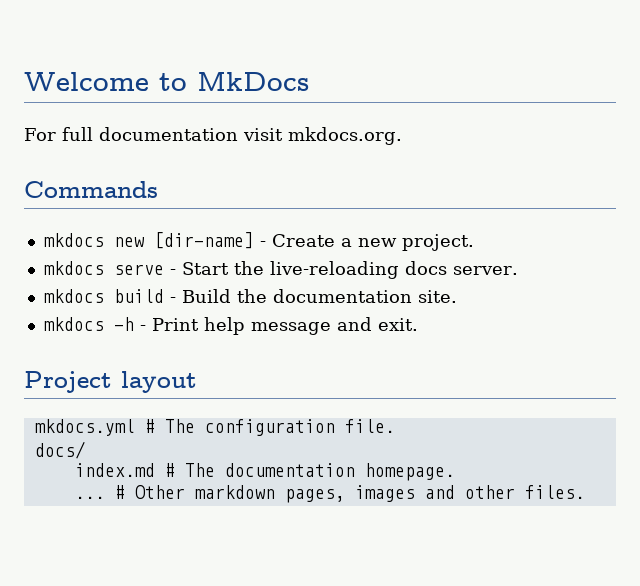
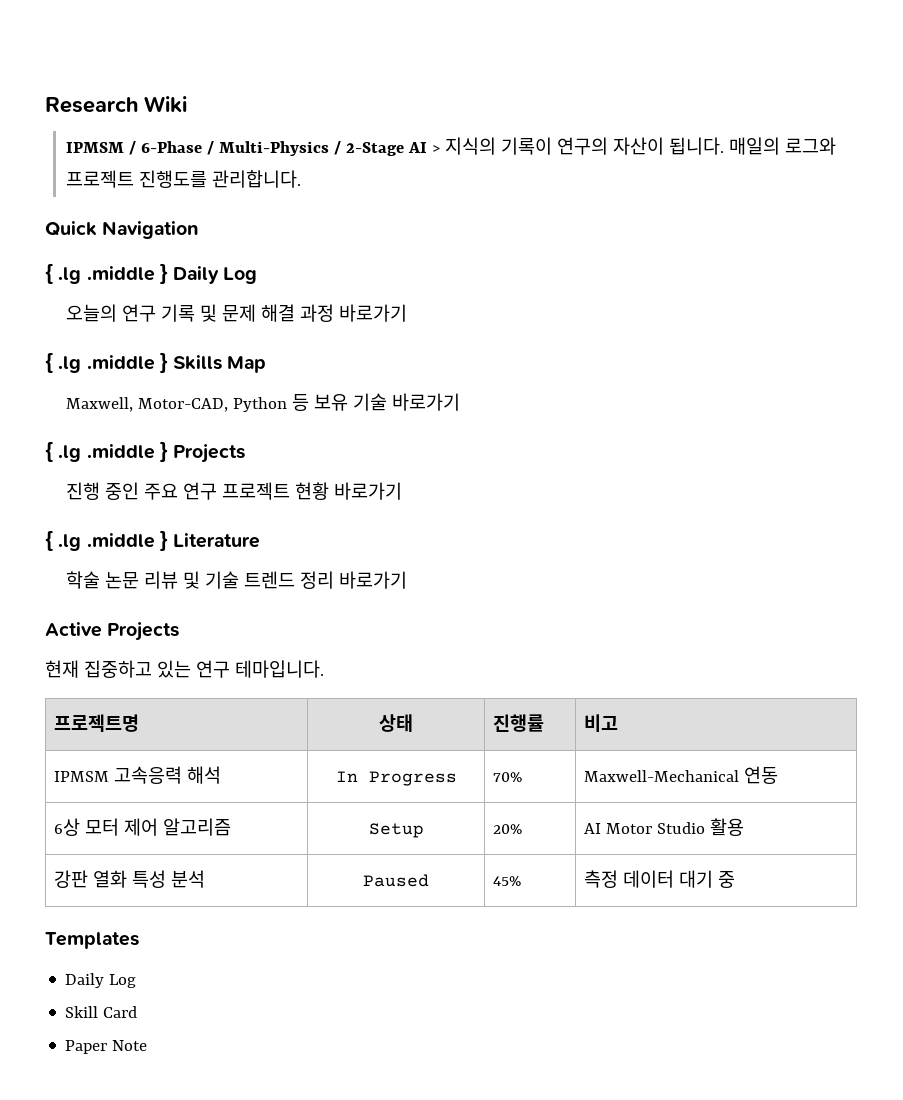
[24,72,309,91] [24,127,402,145] [24,181,158,198] [43,232,474,251] [43,261,518,279] [43,289,457,303] [43,317,418,335] [24,371,197,393] [34,419,395,436] [34,441,85,459] [74,463,455,481] [74,485,585,503] Welcome to MkDocs // For full documentation visit mkdocs.org. // Commands // mkdocs new [dir-name] - Create a new project. // mkdocs serve - Start the live-reloading docs server. // mkdocs build - Build the documentation site. // mkdocs -h - Print help message and exit. // Project layout // mkdocs.yml # The configuration file. // docs/ // index.md # The documentation homepage. // ... # Other markdown pages, images and other files. -> [45,96,187,113] [65,137,836,156] [65,170,301,188] [45,221,200,239] [45,263,258,284] [65,304,407,322] [45,352,267,373] [65,393,460,412] [45,441,246,463] [65,482,402,500] [45,530,261,551] [65,571,407,589] [45,622,180,641] [45,660,324,678] [53,714,139,732] [379,714,413,732] [492,714,544,732] [583,714,618,732] [53,766,221,784] [335,771,457,786] [492,772,522,782] [583,766,778,784] [53,818,231,836] [368,823,424,838] [492,824,522,834] [583,818,744,836] [53,870,205,888] [363,874,429,887] [492,876,521,886] [583,870,735,888] [45,932,139,949] [65,973,137,988] [65,1006,138,1018] [65,1040,148,1054] Research Wiki // IPMSM / 6-Phase / Multi-Physics / 2-Stage AI > 지식의 기록이 연구의 자산이 됩니다. 매일의 로그와 프로젝트 진행도를 관리합니다. // Quick Navigation // { .lg .middle } Daily Log // 오늘의 연구 기록 및 문제 해결 과정 바로가기 // { .lg .middle } Skills Map // Maxwell, Motor-CAD, Python 등 보유 기술 바로가기 // { .lg .middle } Projects // 진행 중인 주요 연구 프로젝트 현황 바로가기 // { .lg .middle } Literature // 학술 논문 리뷰 및 기술 트렌드 정리 바로가기 // Active Projects // 현재 집중하고 있는 연구 테마입니다. // 프로젝트명 | 상태 | 진행률 | 비고 // IPMSM 고속응력 해석 | In Progress | 70% | Maxwell-Mechanical 연동 // 6상 모터 제어 알고리즘 | Setup | 20% | AI Motor Studio 활용 // 강판 열화 특성 분석 | Paused | 45% | 측정 데이터 대기 중 // Templates // Daily Log // Skill Card // Paper Note

